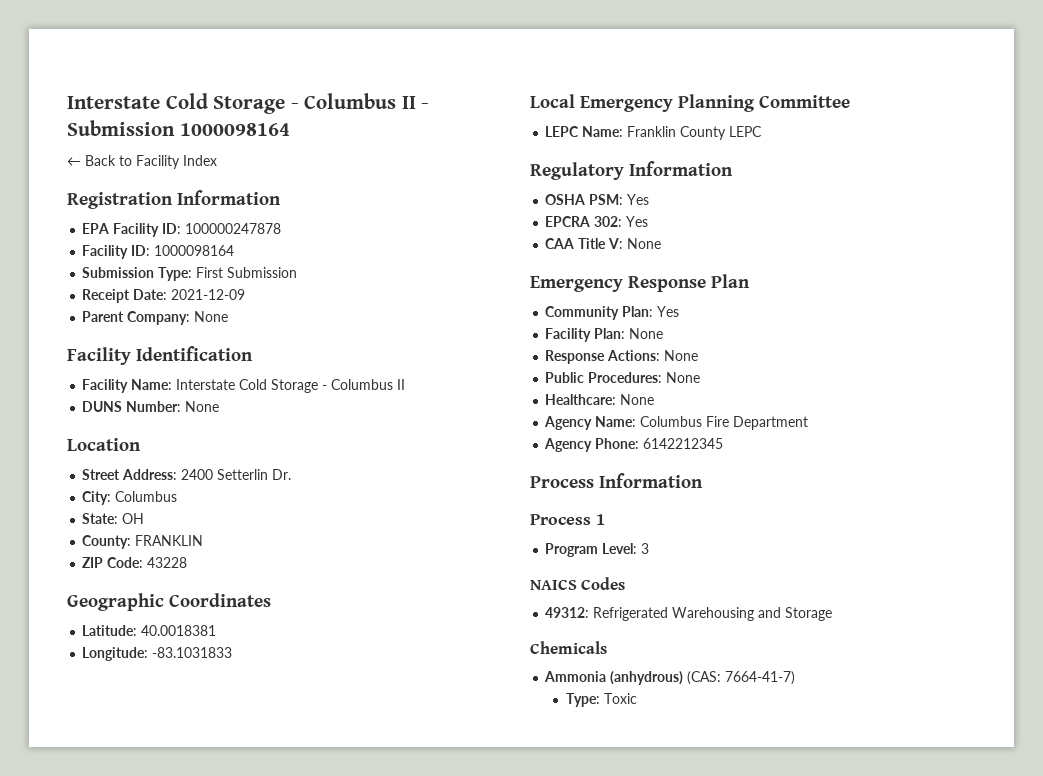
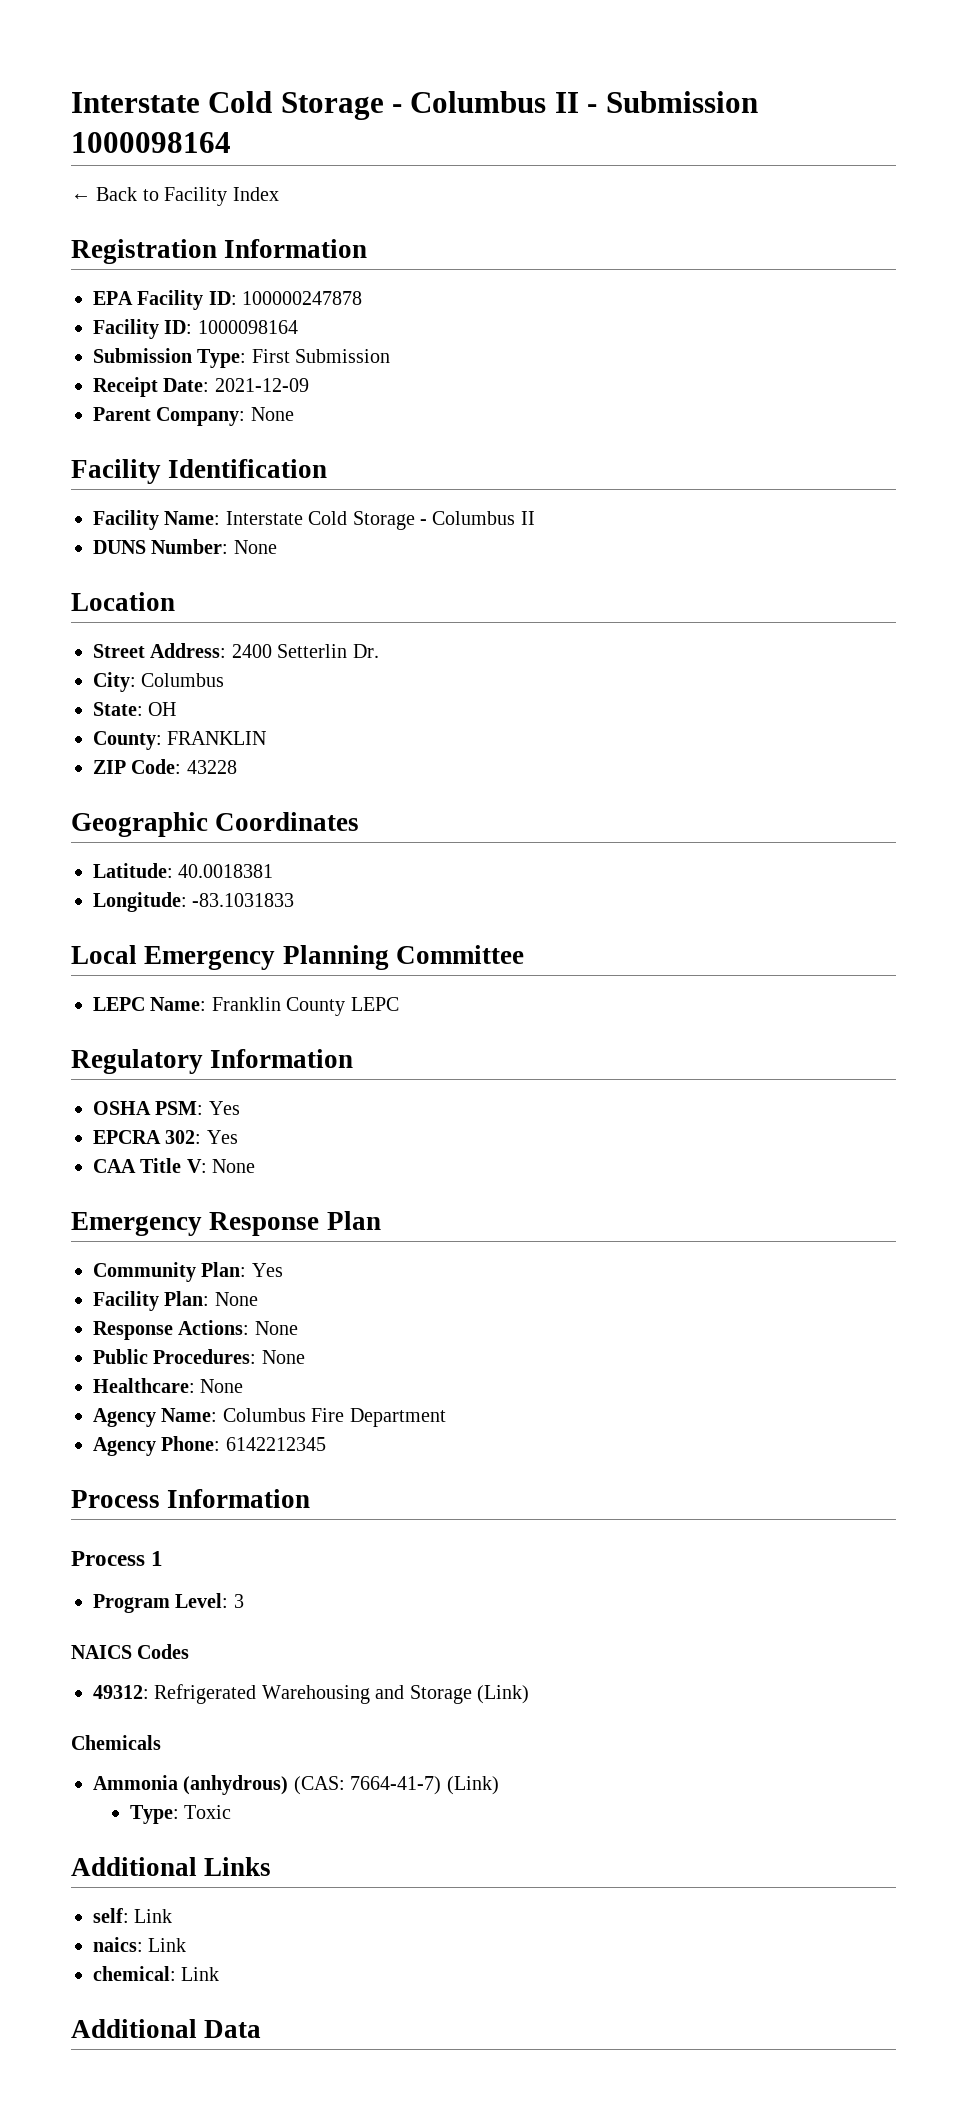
(833, 614) none -> [476,1685,529,1704] (Link)
(796, 678) none -> [446,1776,499,1795] (Link)
(637, 698) none -> [71,1857,272,1876] [93,1908,173,1923] [93,1937,187,1952] [93,1966,220,1981] [71,2019,262,2038] // Additional Links // self: Link // naics: Link // chemical: Link // Additional Data

